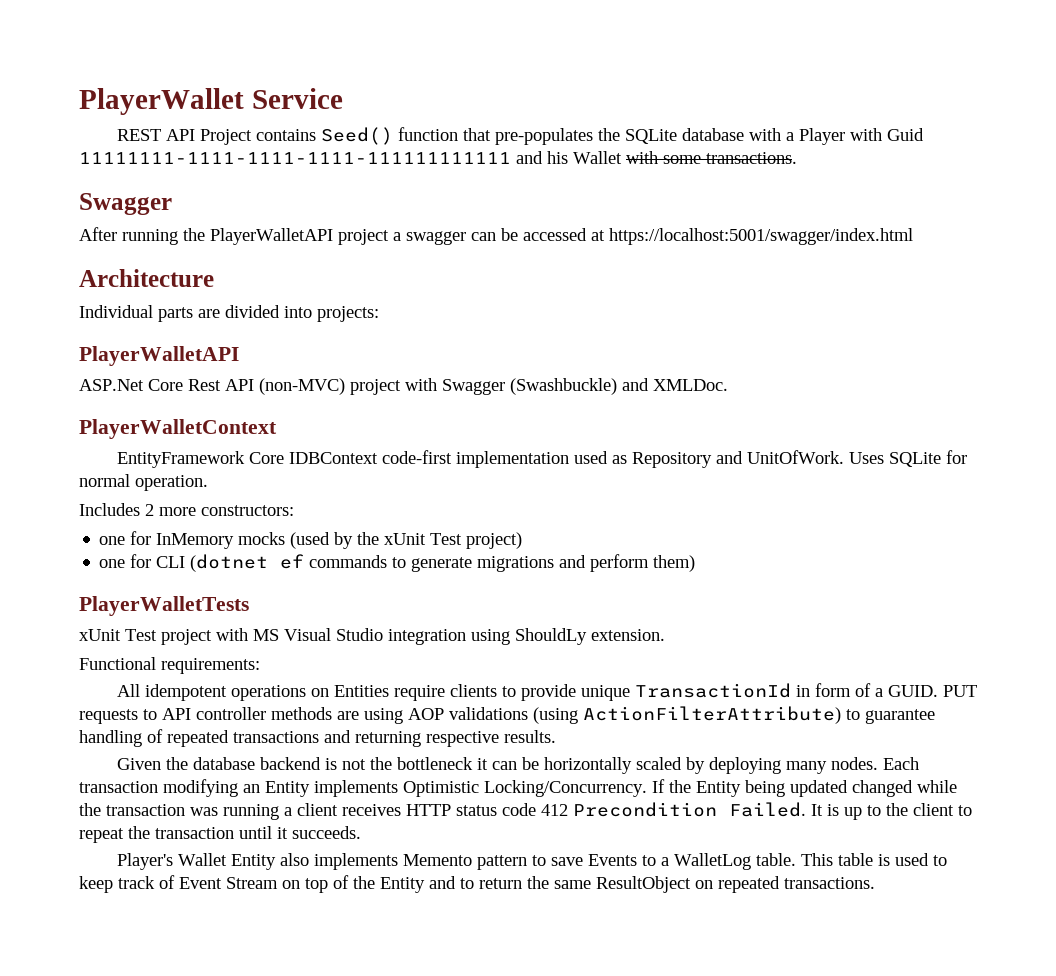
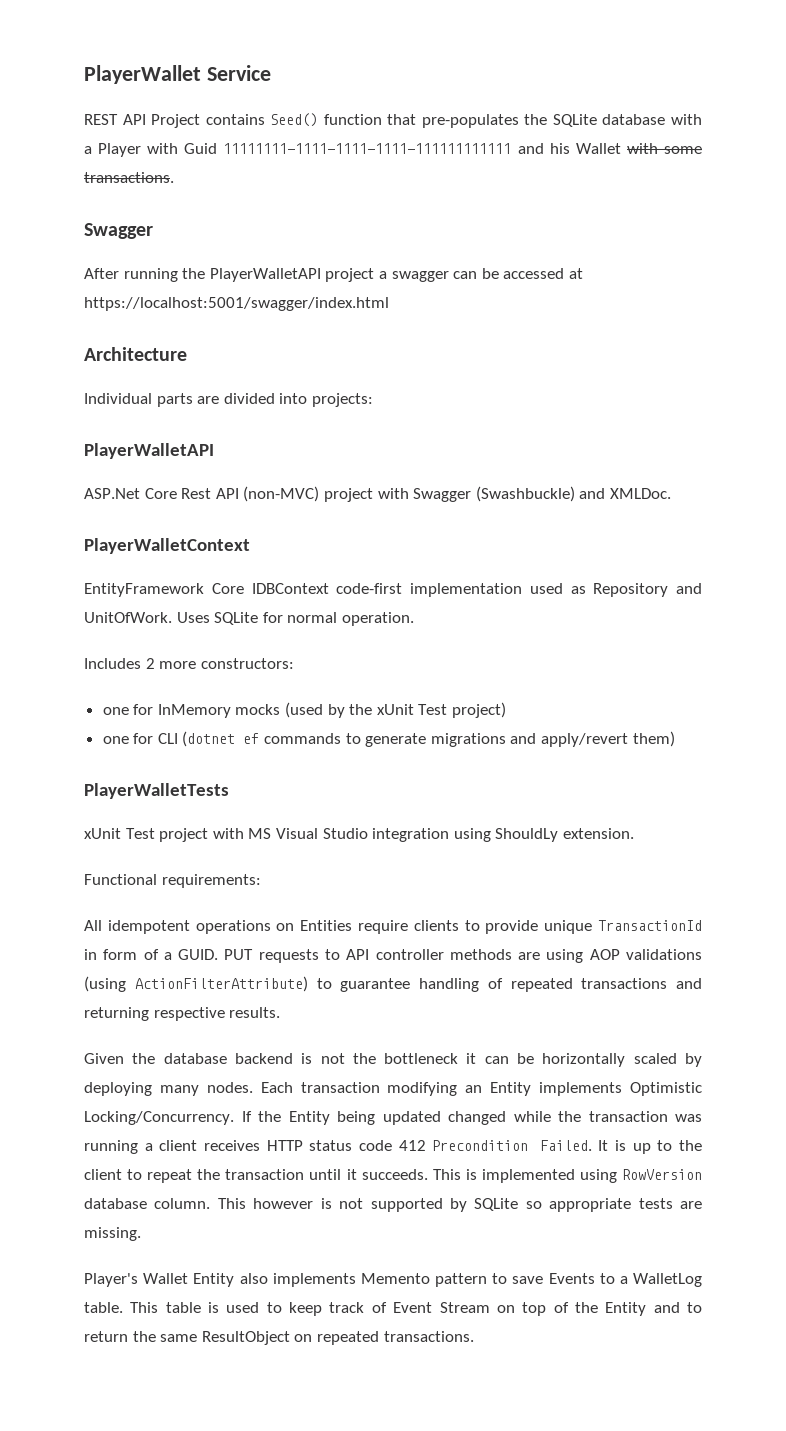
[590,554,650,572] perform -> [541,733,629,747] apply/revert
(361, 832) none -> [432,1169,702,1183] [84,1198,702,1212] [84,1227,141,1241] This is implemented using RowVersion database column. This however is not supported by SQLite so appropriate tests are missing.

